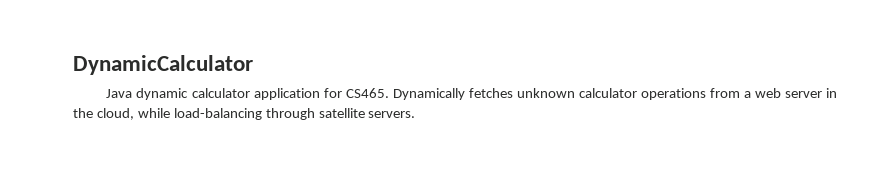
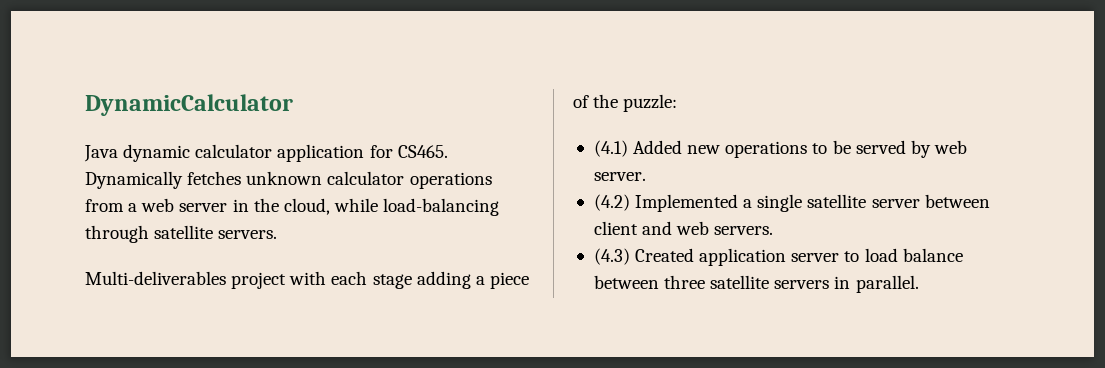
(416, 114) none -> [85,271,529,289] [573,94,678,112] [593,140,967,158] [593,172,646,181] [593,194,990,212] [593,221,774,235] [593,248,963,266] [593,275,919,293] // Multi-deliverables project with each stage adding a piece of the puzzle: // (4.1) Added new operations to be served by web server. // (4.2) Implemented a single satellite server between client and web servers. // (4.3) Created application server to load balance between three satellite servers in parallel.

